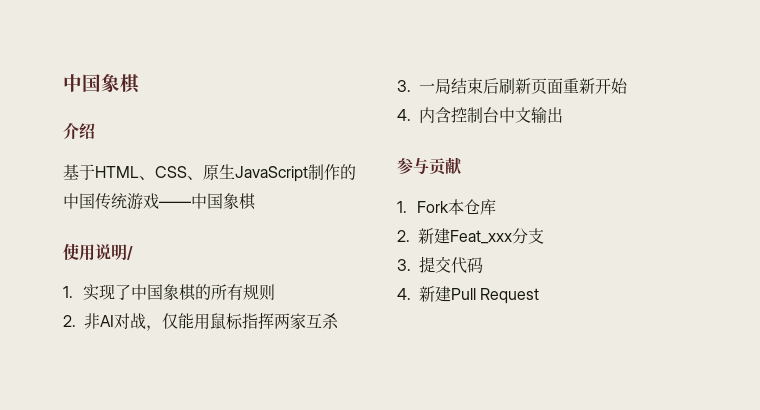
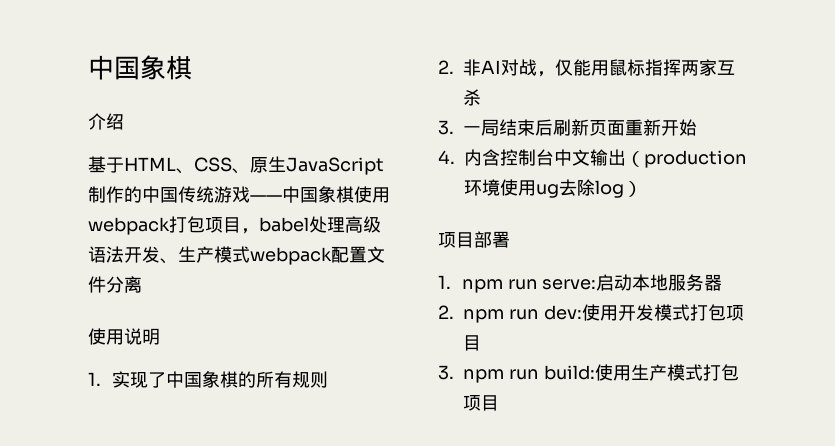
(256, 201) none -> [354,186,390,203] [88,216,381,235] [88,246,385,265] [88,276,142,293] 使用webpack打包项目，babel处理高级语法开发、生产模式webpack配置文件分离
[127,246,133,260] / -> (160, 336) none
[397,157,462,176] [397,199,497,215] [397,228,544,244] [397,256,483,274] [397,286,540,304] // 参与贡献 // 1. Fork本仓库 // 2.新建Feat_xxx分支 // 3.提交代码 // 4.新建Pull Request -> [626,150,747,168] [464,179,642,198] [438,231,510,248] [438,274,723,293] [438,304,744,323] [463,335,481,351] [438,364,739,383] [463,395,499,411] （production环境使用ug去除log） // 项目部署 // 1. npm run serve:启动本地服务器 // 2. npm run dev:使用开发模式打包项目 // 3. npm run build:使用生产模式打包项目

